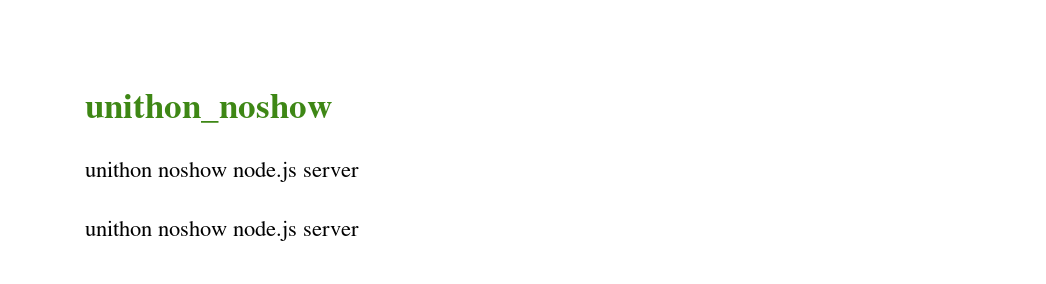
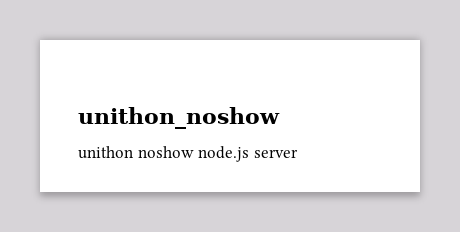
[85,220,360,241] // unithon noshow node.js server -> (298, 153) none

